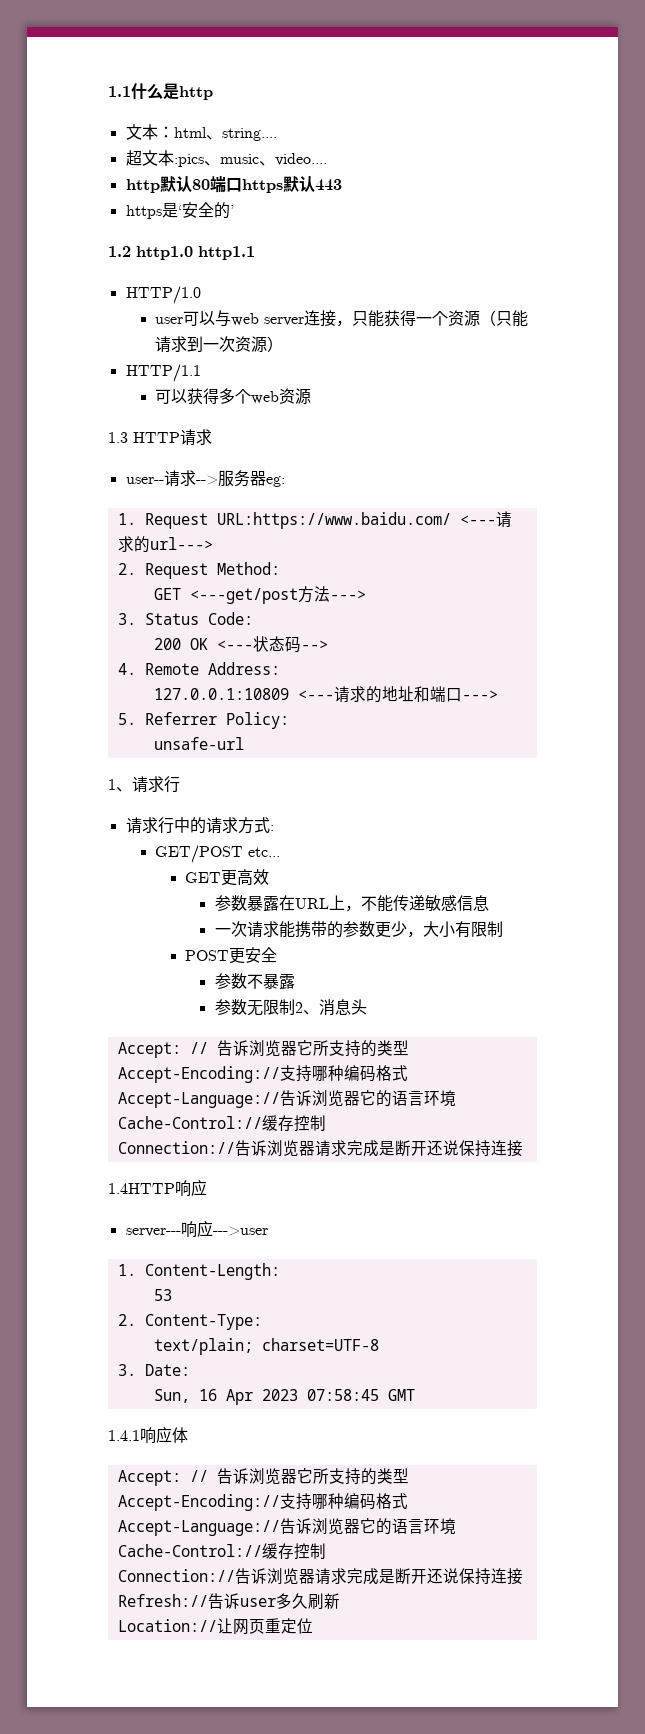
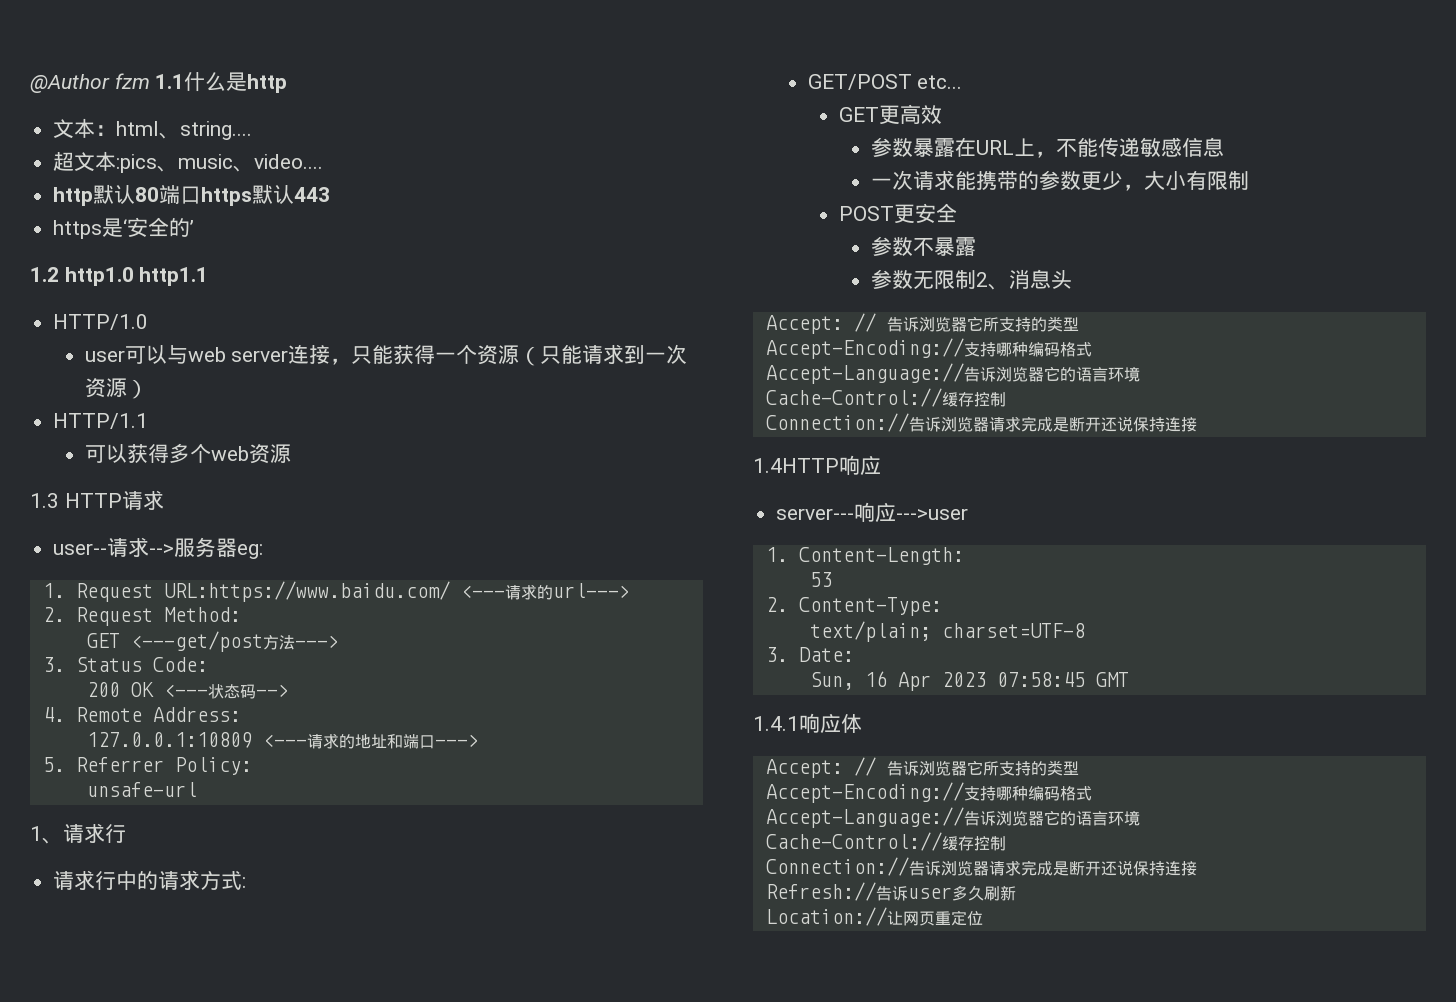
(108, 91) none -> [30,73,150,93] @Author fzm

